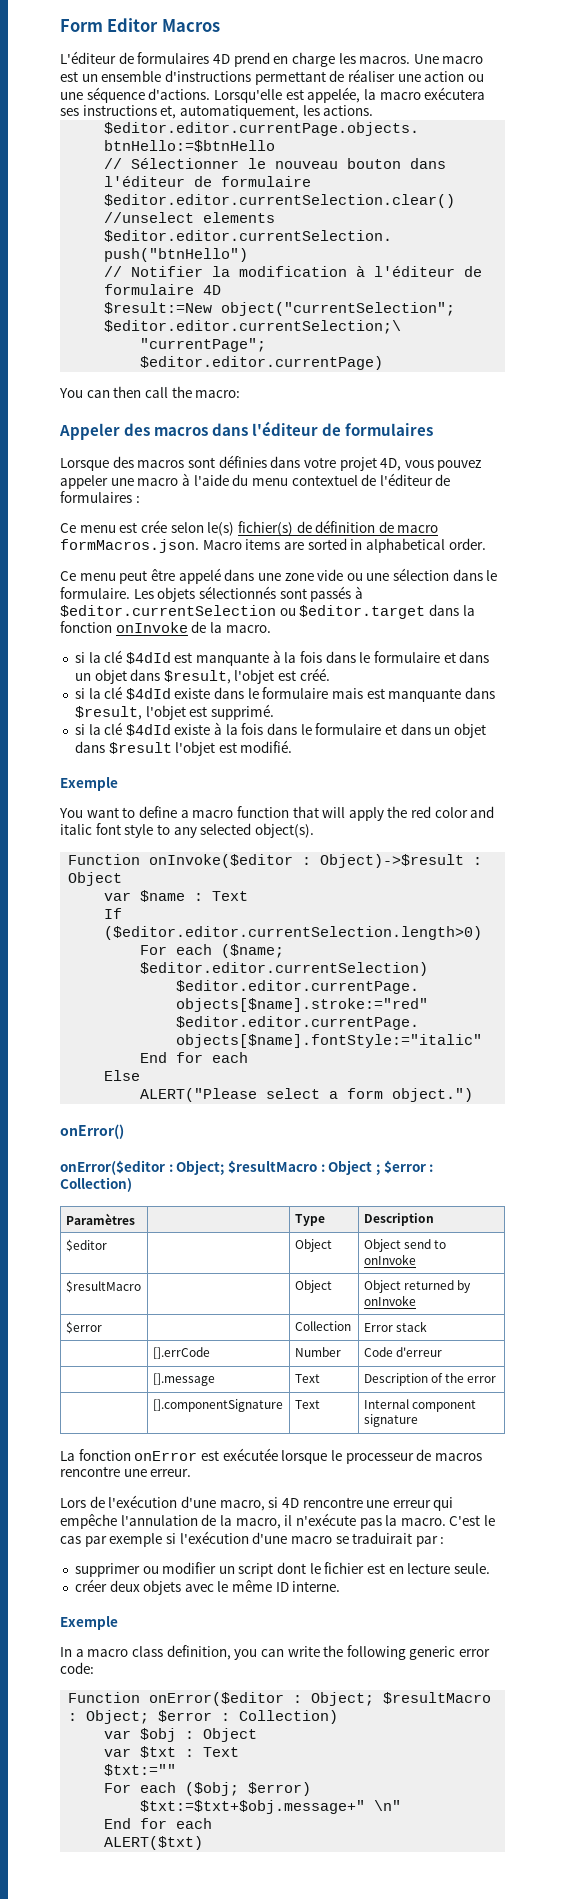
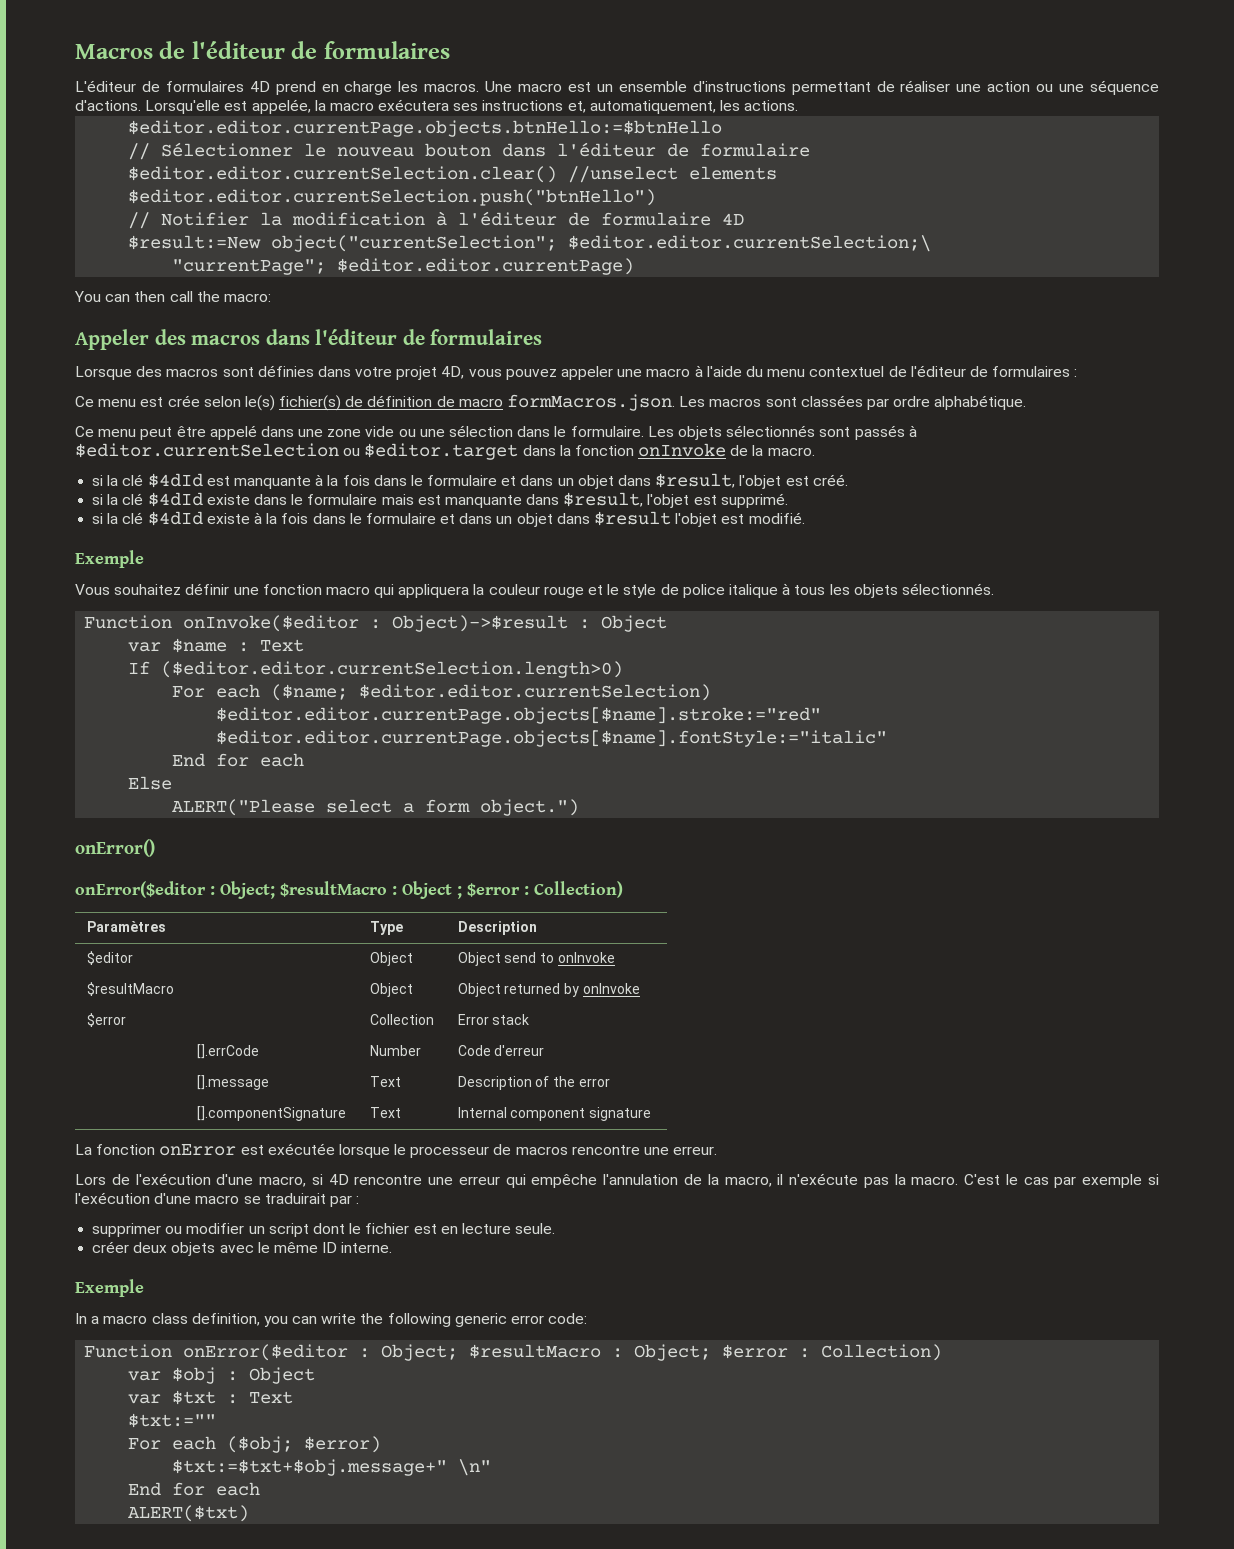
[60,18,159,32] Form Editor -> (75, 51) none
(220, 25) none -> [159,41,450,59] de l'éditeur de formulaires
[202,538,486,553] Macro items are sorted in alphabetical order. -> [679,395,1027,410] Les macros sont classées par ordre alphabétique.
[59,806,495,821] [60,823,314,838] You want to define a macro function that will apply the red color and italic font style to any selected object(s). -> [75,583,994,598] Vous souhaitez définir une fonction macro qui appliquera la couleur rouge et le style de police italique à tous les objets sélectionnés.

